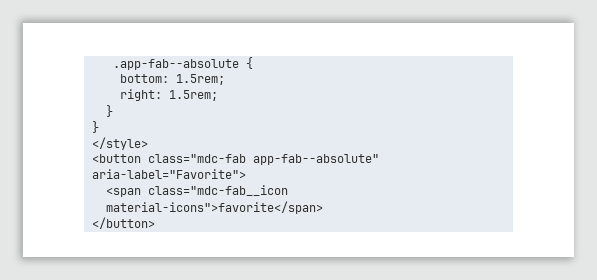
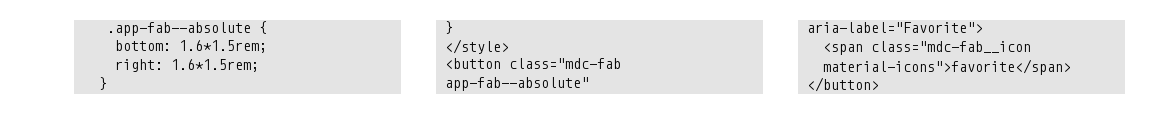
[175,74,225,85] 1.5rem; -> [179,40,267,53] 1.6*1.5rem;
[168,90,218,101] 1.5rem; -> [171,59,259,72] 1.6*1.5rem;

